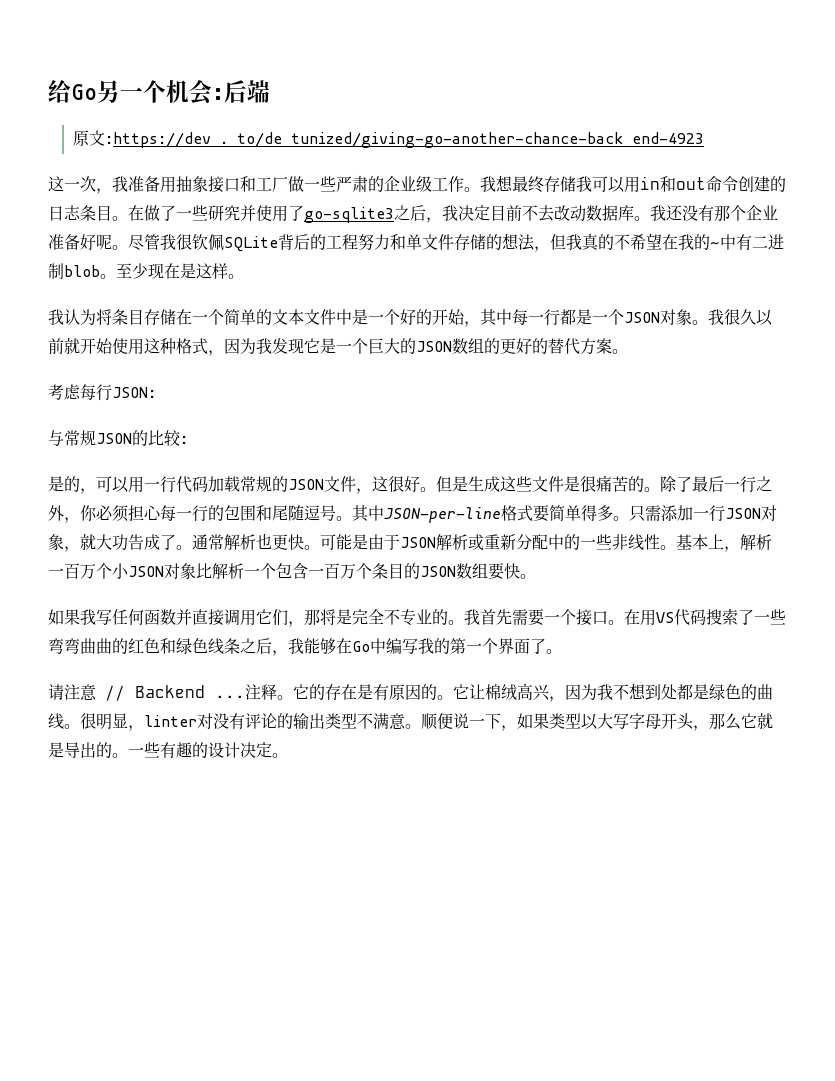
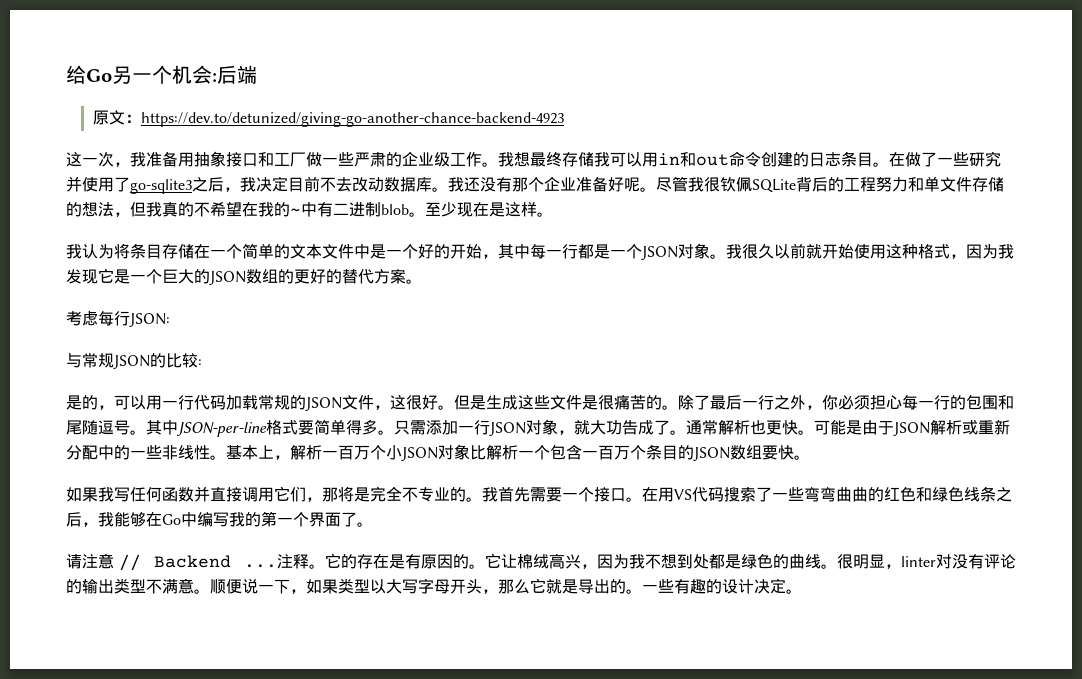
[105,132,705,148] :https://dev . to/de tunized/giving-go-another-chance-back end-4923 -> [124,112,564,127] ：https://dev.to/detunized/giving-go-another-chance-backend-4923

